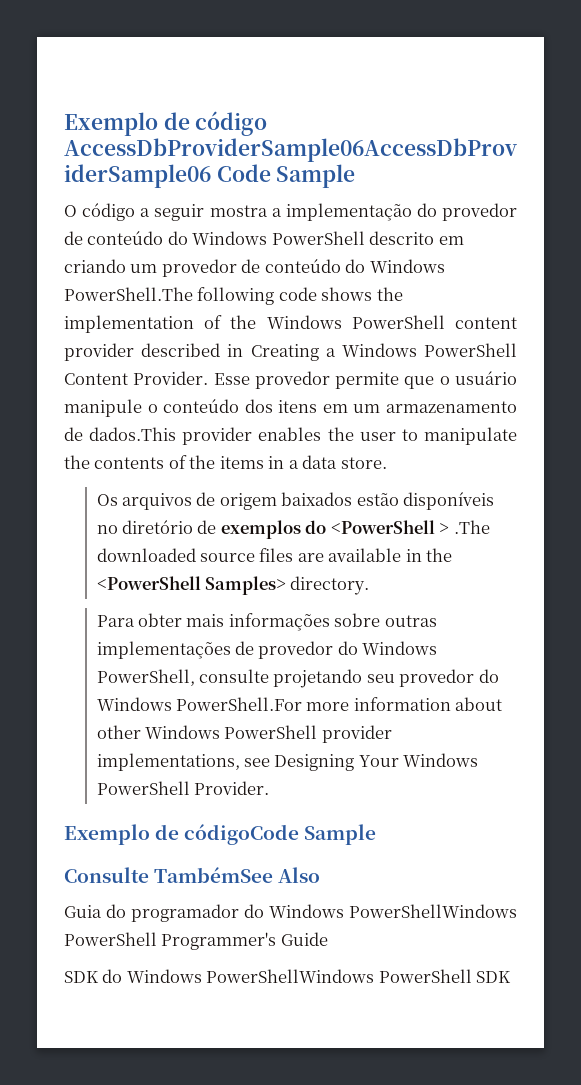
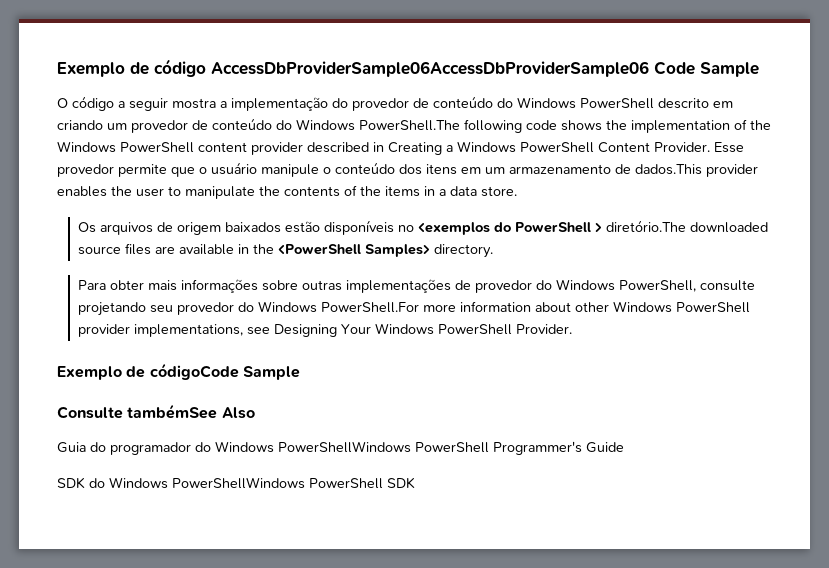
[122,520,490,539] diretório de exemplos do <PowerShell > .The -> [418,220,687,235] <exemplos do PowerShell > diretório.The
[154,867,274,883] TambémSee -> [127,404,218,419] tambémSee

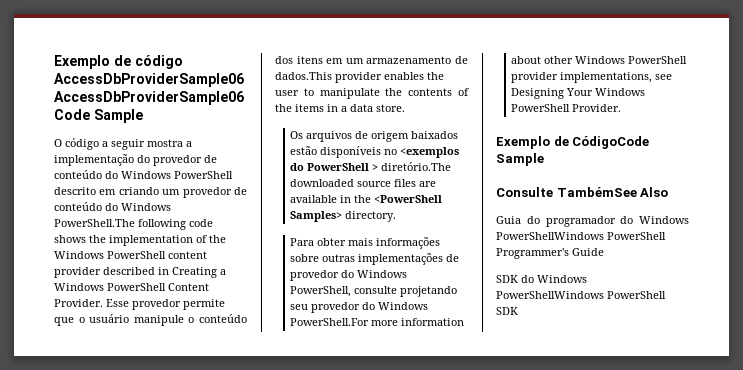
[149,363,239,380] códigoCode -> [572,136,650,149] CódigoCode
[127,404,218,419] tambémSee -> [556,187,637,197] TambémSee

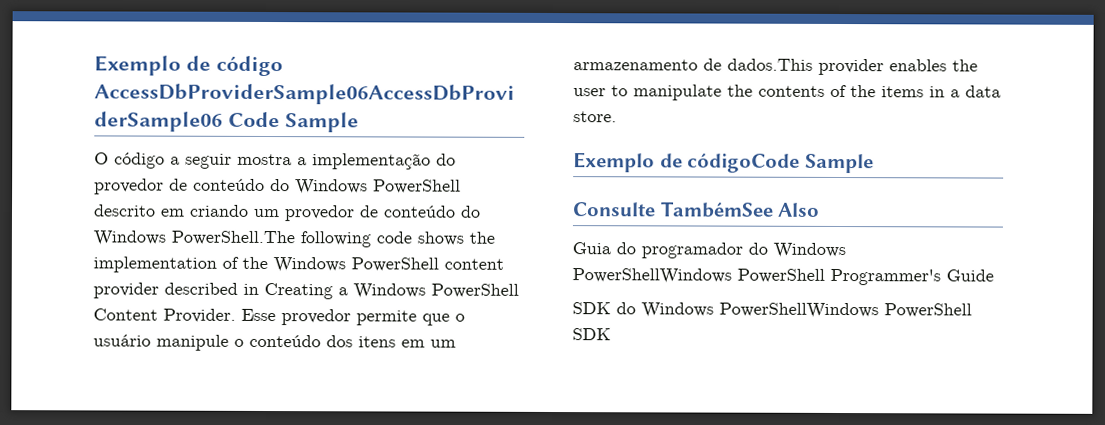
[290,131,459,142] [290,146,460,158] [290,162,452,171] [290,179,437,187] [290,195,443,203] [290,211,397,222] [290,237,441,249] [290,253,460,265] [290,270,408,281] [290,286,458,297] [290,302,429,313] [290,318,465,326] [511,56,688,64] [511,72,673,83] [511,88,646,99] [511,104,622,112] [496,136,650,149] // Os arquivos de origem baixados estão disponíveis no <exemplos do PowerShell > diretório.The downloaded source files are available in the <PowerShell Samples> directory. // Para obter mais informações sobre outras implementações de provedor do Windows PowerShell, consulte projetando seu provedor do Windows PowerShell.For more information about other Windows PowerShell provider implementations, see Designing Your Windows PowerShell Provider. // Exemplo de CódigoCode -> [573,152,801,173] // Exemplo de códigoCode

